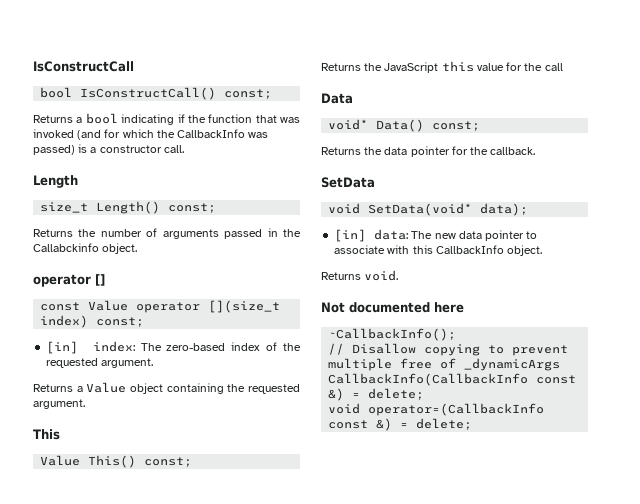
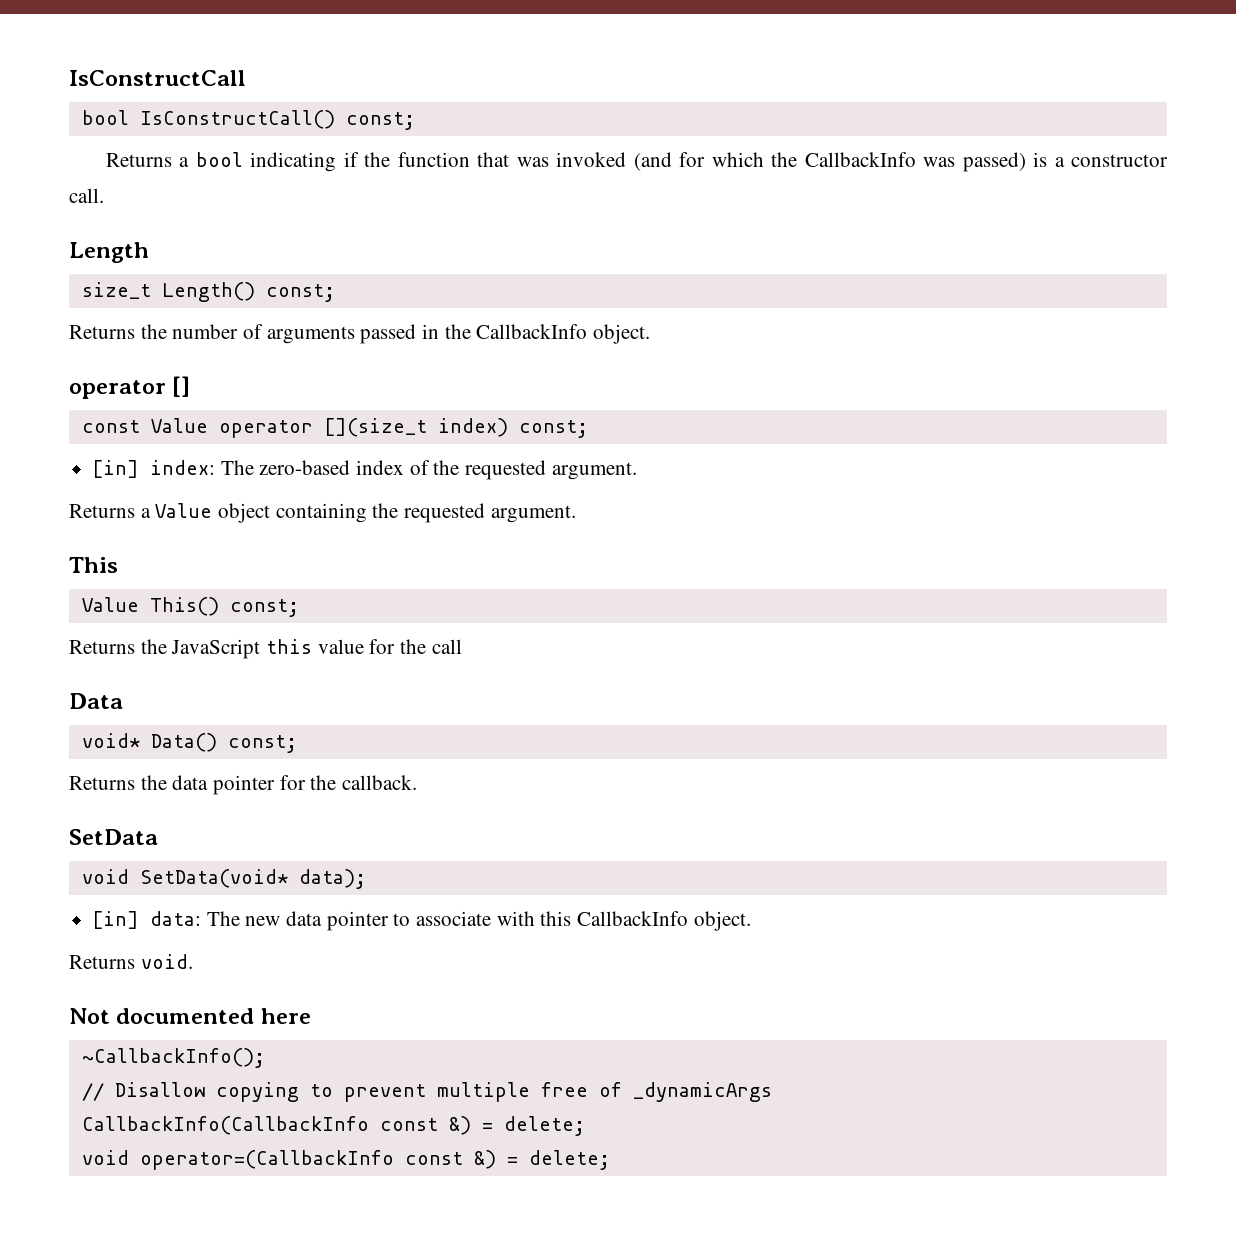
[33,243,99,252] Callabckinfo -> [476,324,588,339] CallbackInfo

